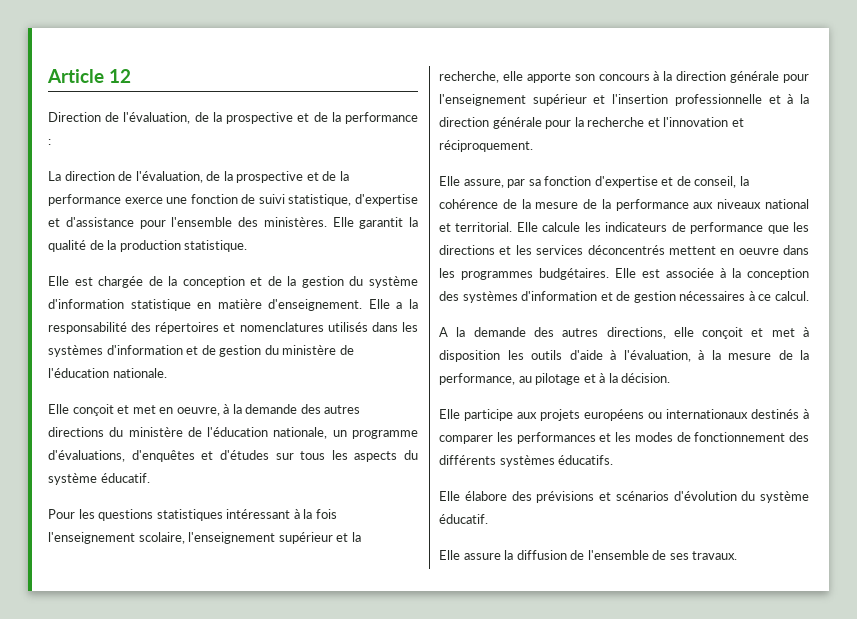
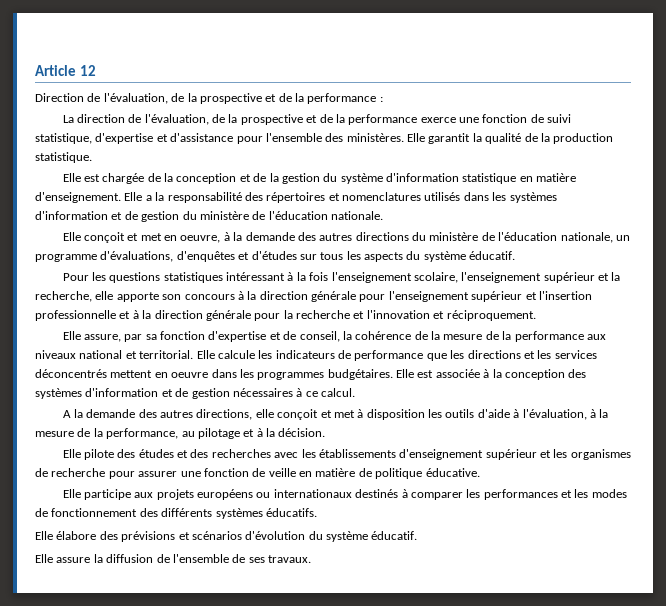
(671, 378) none -> [62,449,631,460] [35,468,480,479] // Elle pilote des études et des recherches avec les établissements d'enseignement supérieur et les organismes de recherche pour assurer une fonction de veille en matière de politique éducative.

